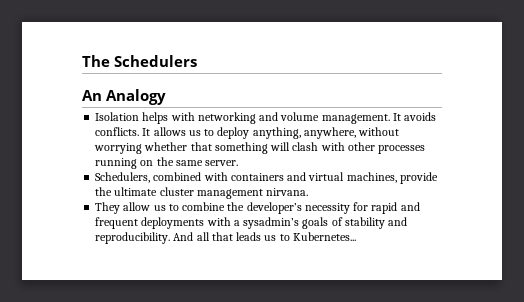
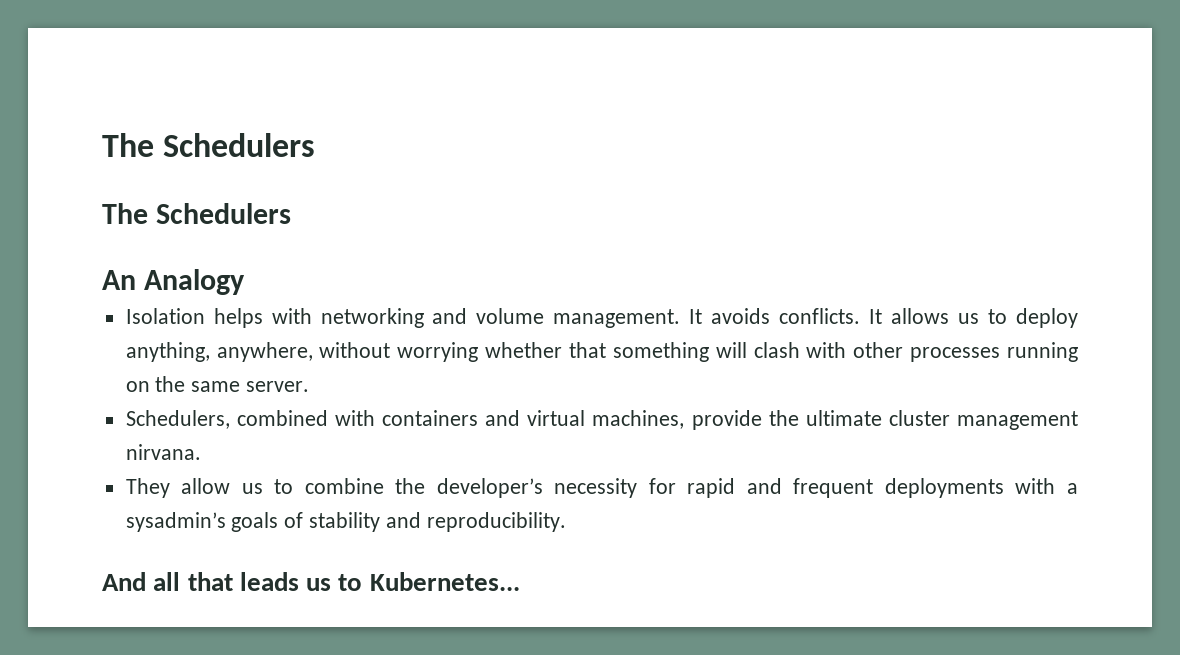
[82,55,197,67] The Schedulers -> [102,133,316,157] [102,203,292,224] The Schedulers // The Schedulers
(171, 238) none -> (566, 522) //

